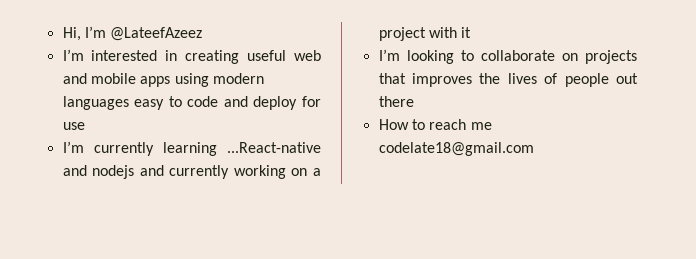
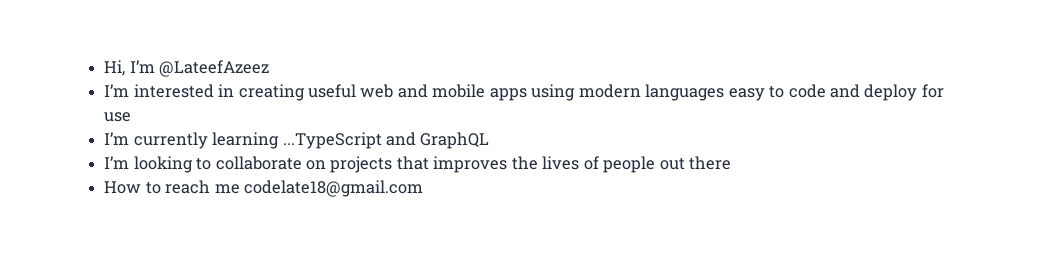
[227,142,321,153] [62,165,321,179] [378,27,472,41] ...React-native and nodejs and currently working on a project with it -> [282,132,490,149] ...TypeScript and GraphQL

